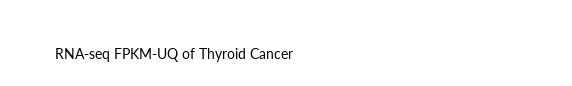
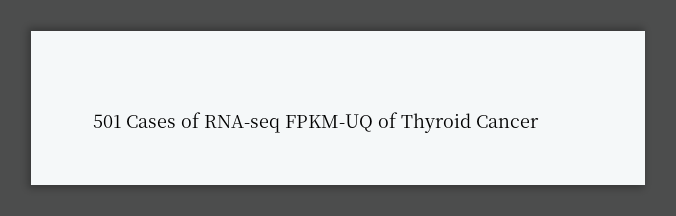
(55, 55) none -> [93,112,201,128] 501 Cases of

